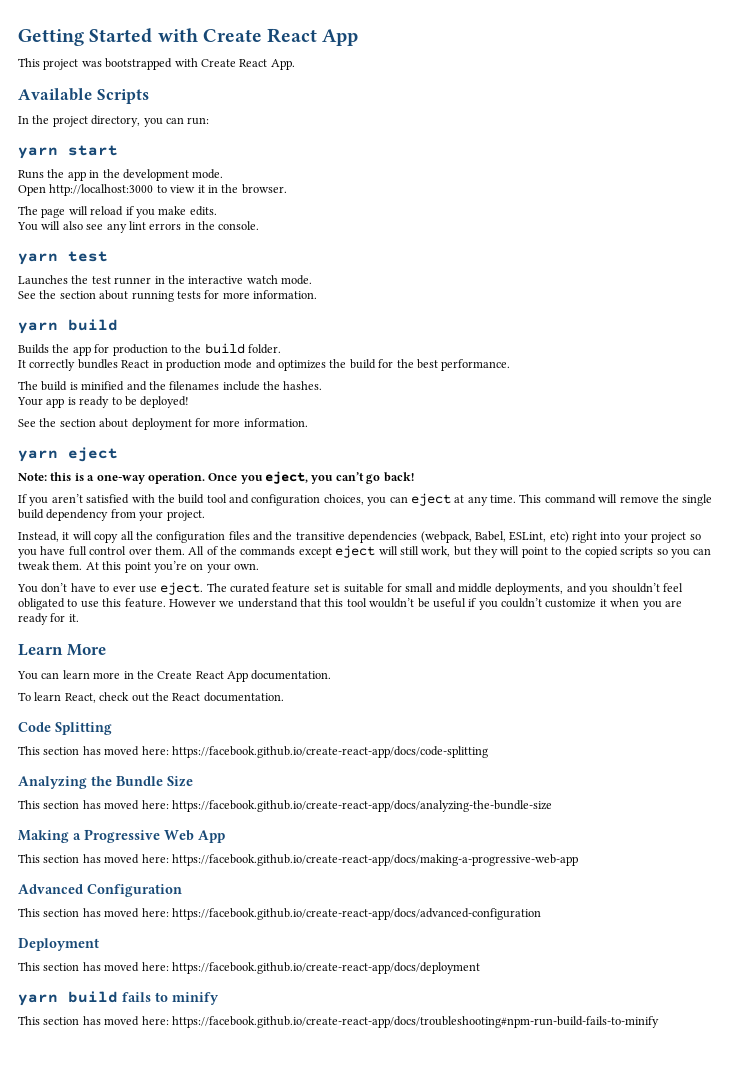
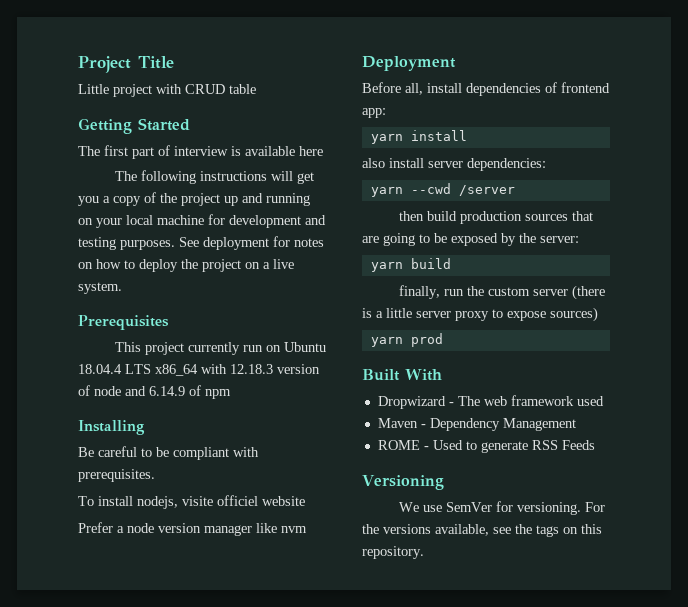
[18,28,359,46] [18,58,295,70] [18,88,149,104] [18,115,210,127] [18,145,118,159] [18,169,224,181] [18,184,287,196] [18,206,217,218] [17,221,260,233] [18,251,108,265] [18,275,312,285] [18,290,317,302] [18,319,118,334] [18,343,281,356] [18,359,511,371] [18,381,323,391] [17,396,190,408] [18,418,308,430] [18,447,118,462] [18,471,414,484] [18,493,713,506] [18,509,205,521] [18,531,701,543] [18,545,712,558] [18,561,259,573] [17,582,683,595] [18,598,682,610] [18,613,79,625] [18,644,106,656] [17,670,332,682] [18,692,284,703] [18,722,112,735] [18,746,488,758] [18,776,193,789] [18,800,552,812] [18,829,225,843] [18,854,578,866] [18,884,182,897] [18,908,541,920] [18,938,99,951] [18,962,480,974] [18,991,219,1006] [18,1016,659,1028] Getting Started with Create React App // This project was bootstrapped with Create React App. // Available Scripts // In the project directory, you can run: // yarn start // Runs the app in the development mode. // Open http://localhost:3000 to view it in the browser. // The page will reload if you make edits. // You will also see any lint errors in the console. // yarn test // Launches the test runner in the interactive watch mode. // See the section about running tests for more information. // yarn build // Builds the app for production to the build folder. // It correctly bundles React in production mode and optimizes the build for the best performance. // The build is minified and the filenames include the hashes. // Your app is ready to be deployed! // See the section about deployment for more information. // yarn eject // Note: this is a one-way operation. Once you eject, you can’t go back! // If you aren’t satisfied with the build tool and configuration choices, you can eject at any time. This command will remove the single build dependency from your project. // Instead, it will copy all the configuration files and the transitive dependencies (webpack, Babel, ESLint, etc) right into your project so you have full control over them. All of the commands except eject will still work, but they will point to the copied scripts so you can tweak them. At this point you’re on your own. // You don’t have to ever use eject. The curated feature set is suitable for small and middle deployments, and you shouldn’t feel obligated to use this feature. However we understand that this tool wouldn’t be useful if you couldn’t customize it when you are ready for it. // Learn More // You can learn more in the Create React App documentation. // To learn React, check out the React documentation. // Code Splitting // This section has moved here: https://facebook.github.io/create-react-app/docs/code-splitting // Analyzing the Bundle Size // This section has moved here: https://facebook.github.io/create-react-app/docs/analyzing-the-bundle-size // Making a Progressive Web App // This section has moved here: https://facebook.github.io/create-react-app/docs/making-a-progressive-web-app // Advanced Configuration // This section has moved here: https://facebook.github.io/create-react-app/docs/advanced-configuration // Deployment // This section has moved here: https://facebook.github.io/create-react-app/docs/deployment // yarn build fails to minify // This section has moved here: https://facebook.github.io/create-react-app/docs/troubleshooting#npm-run-build-fails-to-minify -> [78,56,174,73] [78,84,256,97] [78,118,190,134] [78,145,323,159] [114,170,314,184] [78,192,310,206] [78,214,326,228] [78,236,324,250] [78,259,294,272] [78,282,122,294] [78,315,169,330] [114,342,326,355] [78,364,320,376] [78,385,231,399] [78,420,145,435] [78,446,259,460] [78,469,155,482] [78,495,305,509] [78,522,307,536] [362,56,456,71] [362,82,610,96] [362,108,386,118] [370,130,467,144] [362,158,546,171] [370,183,515,197] [398,211,593,224] [362,233,579,246] [370,258,451,272] [398,285,605,300] [362,307,598,322] [370,333,443,347] [362,369,442,381] [377,395,604,409] [377,418,576,431] [377,440,595,453] [362,475,444,490] [398,501,605,515] [362,524,602,537] [362,546,424,559] Project Title // Little project with CRUD table // Getting Started // The first part of interview is available here // The following instructions will get you a copy of the project up and running on your local machine for development and testing purposes. See deployment for notes on how to deploy the project on a live system. // Prerequisites // This project currently run on Ubuntu 18.04.4 LTS x86_64 with 12.18.3 version of node and 6.14.9 of npm // Installing // Be careful to be compliant with prerequisites. // To install nodejs, visite officiel website // Prefer a node version manager like nvm // Deployment // Before all, install dependencies of frontend app: // yarn install // also install server dependencies: // yarn --cwd /server // then build production sources that are going to be exposed by the server: // yarn build // finally, run the custom server (there is a little server proxy to expose sources) // yarn prod // Built With // Dropwizard - The web framework used // Maven - Dependency Management // ROME - Used to generate RSS Feeds // Versioning // We use SemVer for versioning. For the versions available, see the tags on this repository.

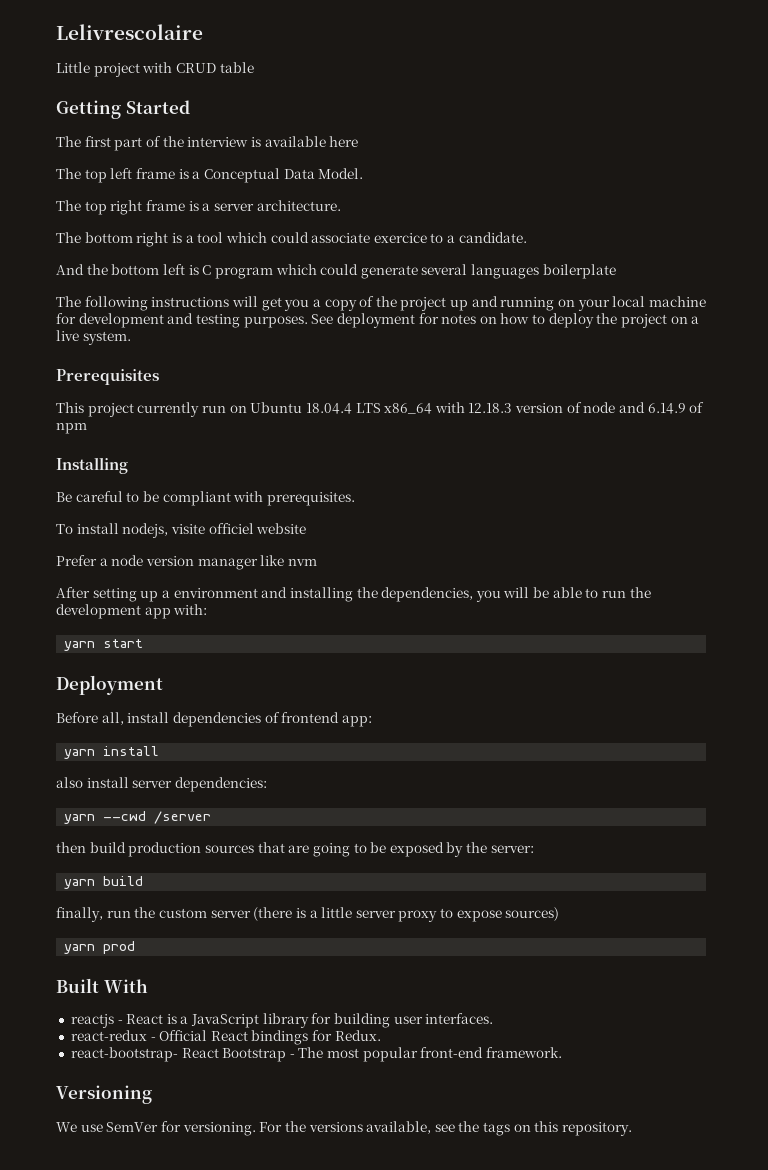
[78,56,174,73] Project Title -> [56,24,203,40] Lelivrescolaire
(170, 150) none -> [162,136,184,147] the
(323, 151) none -> [56,168,364,183] [56,200,341,215] [56,232,527,247] [56,264,616,279] // The top left frame is a Conceptual Data Model. // The top right frame is a server architecture. // The bottom right is a tool which could associate exercice to a candidate. // And the bottom left is C program which could generate several languages boilerplate
(307, 529) none -> [56,587,651,602] [56,604,208,619] [64,639,144,651] // After setting up a environment and installing the dependencies, you will be able to run the development app with: // yarn start
[377,395,604,409] [377,418,576,431] [377,440,595,453] Dropwizard - The web framework used // Maven - Dependency Management // ROME - Used to generate RSS Feeds -> [70,1013,494,1028] [70,1030,381,1045] [70,1047,563,1062] reactjs - React is a JavaScript library for building user interfaces. // react-redux - Official React bindings for Redux. // react-bootstrap- React Bootstrap - The most popular front-end framework.

